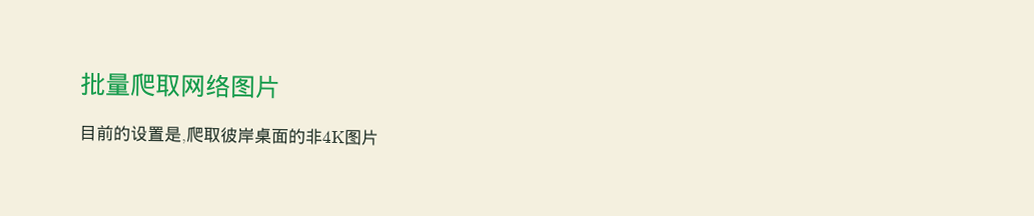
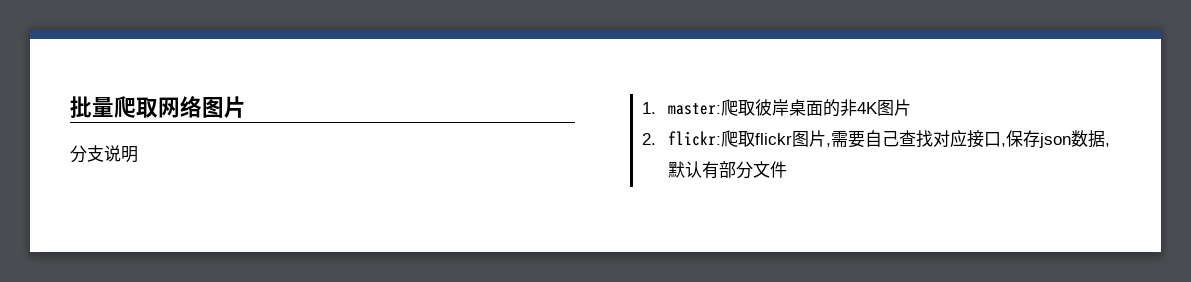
[79,124,187,144] 目前的设置是, -> [70,145,138,163] [642,102,722,115] 分支说明 // 1. master:
(379, 137) none -> [642,130,1111,148] [668,161,788,179] // 2. flickr:爬取flickr图片,需要自己查找对应接口,保存json数据,默认有部分文件

